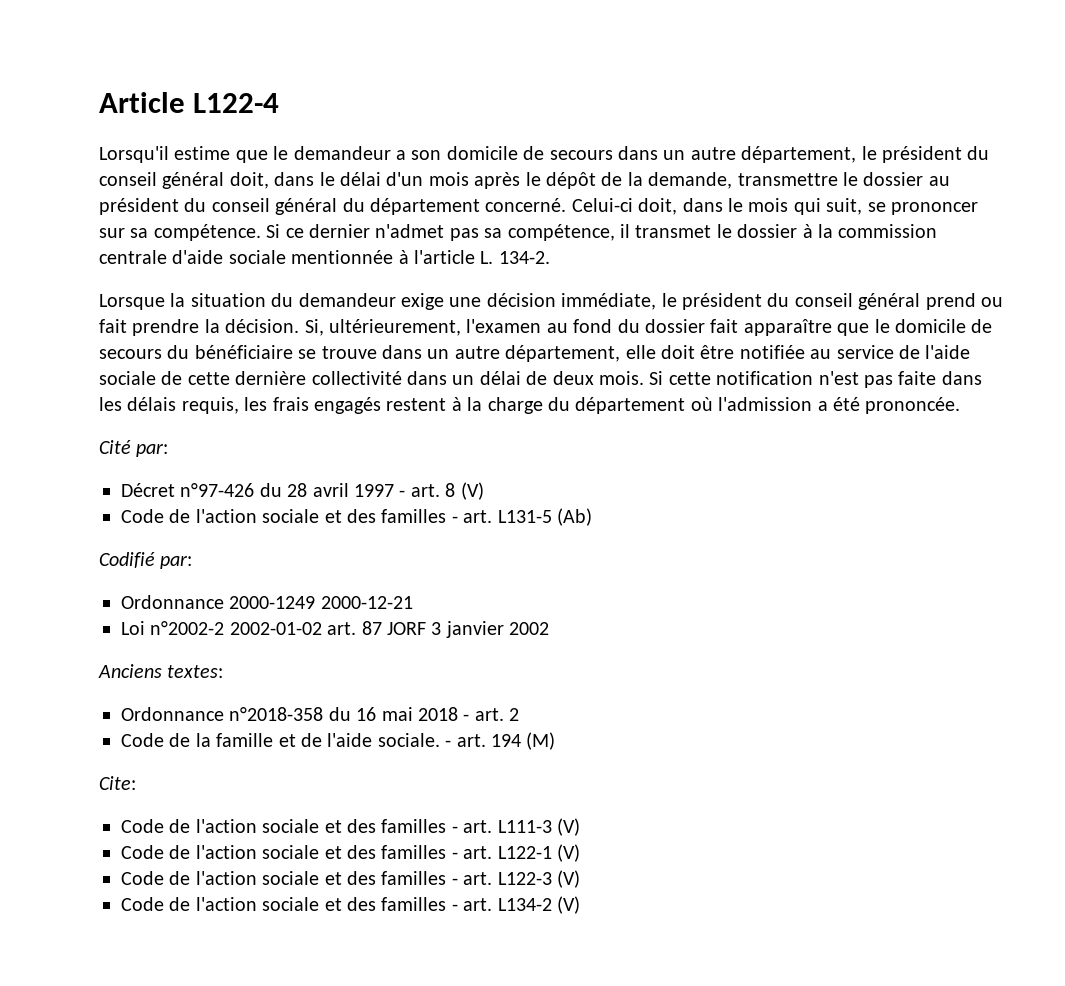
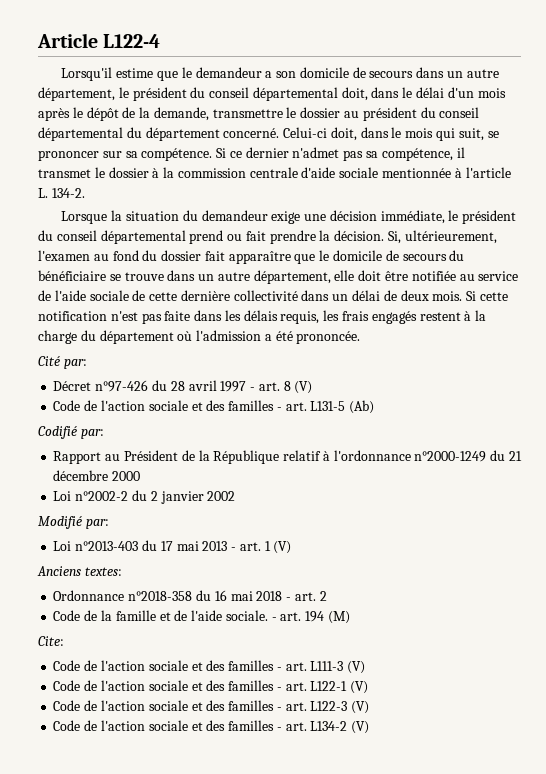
[162,172,225,189] général -> [252,87,338,101] départemental
[275,198,338,215] général -> [38,127,123,141] départemental
[858,293,921,310] général -> [100,230,186,244] départemental
[121,595,413,609] [121,621,550,638] Ordonnance 2000-1249 2000-12-21 // Loi n°2002-2 2002-01-02 art. 87 JORF 3 janvier 2002 -> [53,450,522,464] [53,470,141,481] [53,490,236,504] [38,516,109,529] [53,540,292,554] Rapport au Président de la République relatif à l'ordonnance n°2000-1249 du 21 décembre 2000 // Loi n°2002-2 du 2 janvier 2002 // Modifié par: // Loi n°2013-403 du 17 mai 2013 - art. 1 (V)

